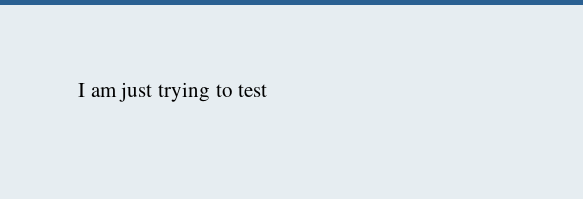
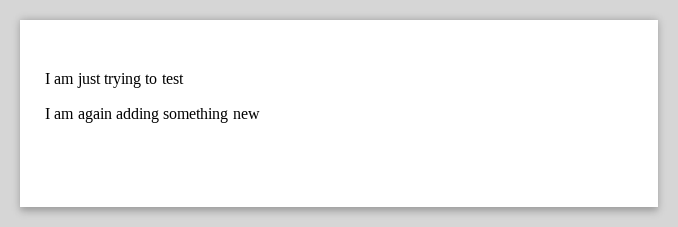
(268, 90) none -> [45,108,260,123] // I am again adding something new

